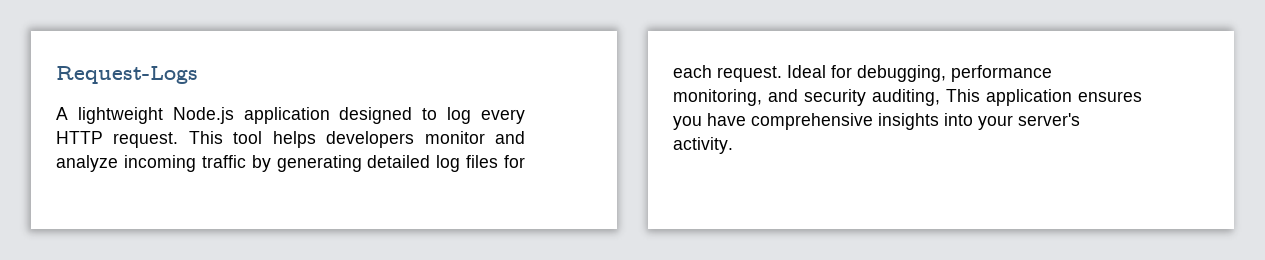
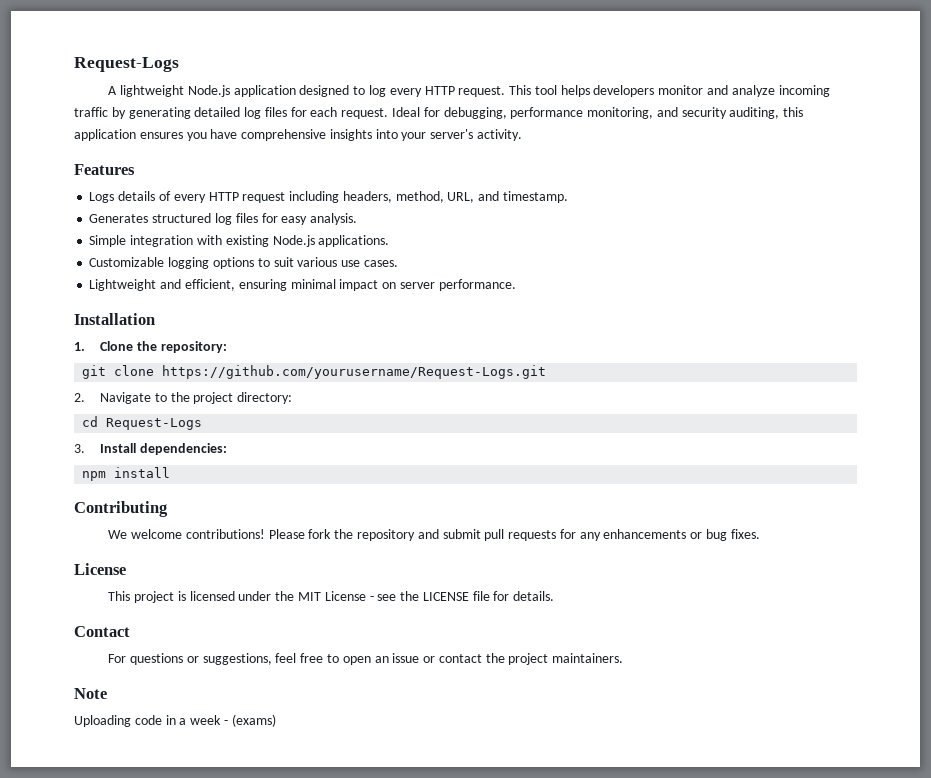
[946,89,980,102] This -> [783,107,804,117] this
(733, 145) none -> [74,164,135,175] [89,191,568,203] [89,213,358,225] [89,235,390,247] [89,257,398,269] [89,279,516,291] [74,313,155,325] [74,341,227,353] [82,365,547,379] [74,392,293,404] [82,416,203,430] [74,443,227,455] [82,467,171,481] [74,501,168,517] [108,529,760,541] [74,563,126,575] [108,591,555,603] [74,626,130,637] [108,653,624,665] [74,688,107,699] [74,714,276,727] // Features // Logs details of every HTTP request including headers, method, URL, and timestamp. // Generates structured log files for easy analysis. // Simple integration with existing Node.js applications. // Customizable logging options to suit various use cases. // Lightweight and efficient, ensuring minimal impact on server performance. // Installation // 1. Clone the repository: // git clone https://github.com/yourusername/Request-Logs.git // 2. Navigate to the project directory: // cd Request-Logs // 3. Install dependencies: // npm install // Contributing // We welcome contributions! Please fork the repository and submit pull requests for any enhancements or bug fixes. // License // This project is licensed under the MIT License - see the LICENSE file for details. // Contact // For questions or suggestions, feel free to open an issue or contact the project maintainers. // Note // Uploading code in a week - (exams)

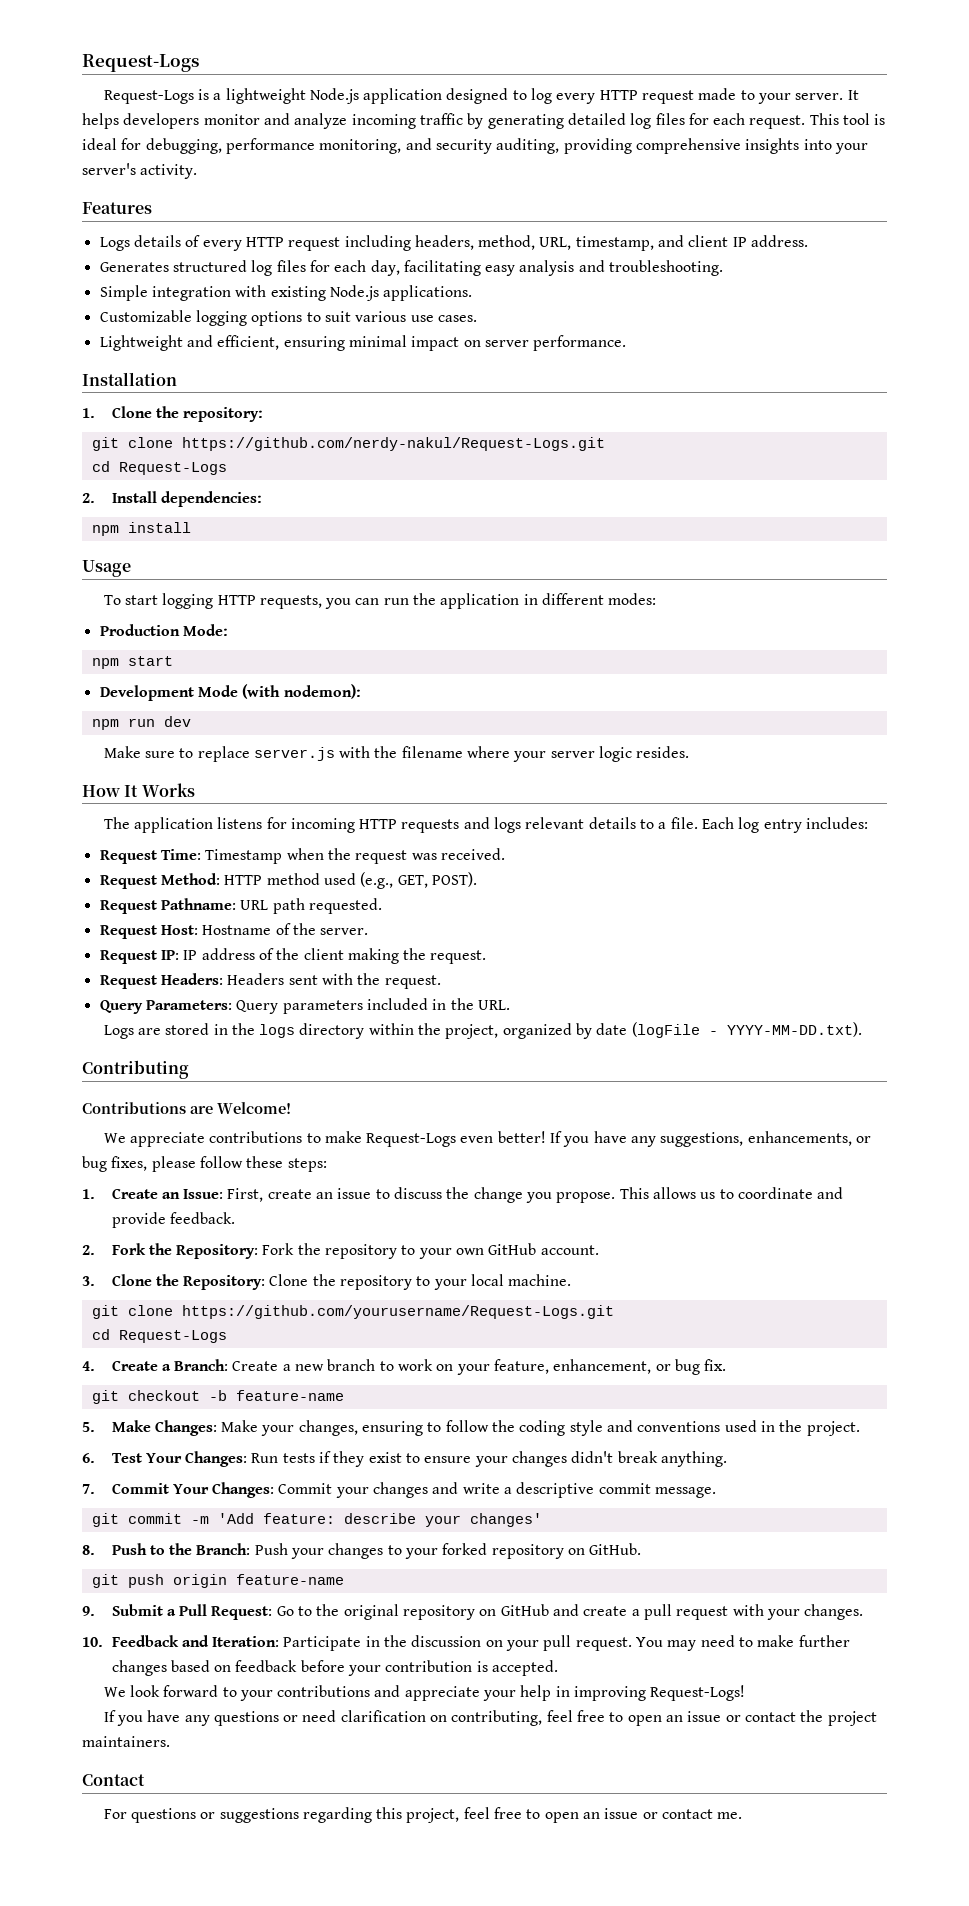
[74,57,179,72] [108,86,118,95] Request-Logs // A -> [82,54,199,72] [103,89,222,104] Request-Logs // Request-Logs is a
[458,85,557,97] request. This tool -> [642,88,859,104] request made to your server. It
[392,107,421,117] Ideal -> [809,113,886,125] [82,138,117,150] This tool is ideal
[783,107,804,117] [74,129,238,141] this application ensures you have -> [563,138,632,154] providing
[478,191,568,203] and timestamp. -> [575,235,809,251] timestamp, and client IP address.
[281,213,358,225] easy analysis. -> [334,260,724,276] each day, facilitating easy analysis and troubleshooting.
[162,365,547,379] [74,392,293,404] [82,416,203,430] [74,444,85,453] https://github.com/yourusername/Request-Logs.git // 2. Navigate to the project directory: // cd Request-Logs // 3. -> [181,437,605,451] [91,461,227,475] [82,493,95,503] https://github.com/nerdy-nakul/Request-Logs.git // cd Request-Logs // 2.
[74,501,168,517] [108,529,760,541] [74,563,126,575] [108,591,555,603] [74,626,130,637] [108,653,272,665] Contributing // We welcome contributions! Please fork the repository and submit pull requests for any enhancements or bug fixes. // License // This project is licensed under the MIT License - see the LICENSE file for details. // Contact // For questions or suggestions, -> [82,560,131,577] [103,593,657,609] [99,624,228,636] [91,656,173,669] [99,684,361,701] [91,716,191,730] [103,746,690,762] [82,783,195,797] [103,817,868,833] [99,848,505,864] [99,872,477,889] [99,898,382,914] [99,923,369,939] [99,948,487,964] [99,973,441,989] [99,998,510,1014] [103,1022,862,1039] [82,1060,189,1079] [82,1102,291,1114] [103,1131,872,1147] [82,1156,327,1172] [82,1187,844,1203] [111,1212,235,1228] [82,1243,599,1259] [82,1274,572,1290] [91,1305,614,1319] [91,1329,227,1343] [82,1359,727,1375] [91,1390,344,1404] [82,1420,860,1436] [82,1451,727,1467] [82,1482,717,1498] [91,1513,542,1527] [82,1543,642,1559] [91,1574,344,1588] [82,1604,864,1620] [82,1635,850,1651] [111,1660,559,1676] [103,1685,746,1701] [103,1710,543,1726] Usage // To start logging HTTP requests, you can run the application in different modes: // Production Mode: // npm start // Development Mode (with nodemon): // npm run dev // Make sure to replace server.js with the filename where your server logic resides. // How It Works // The application listens for incoming HTTP requests and logs relevant details to a file. Each log entry includes: // Request Time: Timestamp when the request was received. // Request Method: HTTP method used (e.g., GET, POST). // Request Pathname: URL path requested. // Request Host: Hostname of the server. // Request IP: IP address of the client making the request. // Request Headers: Headers sent with the request. // Query Parameters: Query parameters included in the URL. // Logs are stored in the logs directory within the project, organized by date (logFile - YYYY-MM-DD.txt). // Contributing // Contributions are Welcome! // We appreciate contributions to make Request-Logs even better! If you have any suggestions, enhancements, or bug fixes, please follow these steps: // 1. Create an Issue: First, create an issue to discuss the change you propose. This allows us to coordinate and provide feedback. // 2. Fork the Repository: Fork the repository to your own GitHub account. // 3. Clone the Repository: Clone the repository to your local machine. // git clone https://github.com/yourusername/Request-Logs.git // cd Request-Logs // 4. Create a Branch: Create a new branch to work on your feature, enhancement, or bug fix. // git checkout -b feature-name // 5. Make Changes: Make your changes, ensuring to follow the coding style and conventions used in the project. // 6. Test Your Changes: Run tests if they exist to ensure your changes didn't break anything. // 7. Commit Your Changes: Commit your changes and write a descriptive commit message. // git commit -m 'Add feature: describe your changes' // 8. Push to the Branch: Push your changes to your forked repository on GitHub. // git push origin feature-name // 9. Submit a Pull Request: Go to the original repository on GitHub and create a pull request with your changes. // 10. Feedback and Iteration: Participate in the discussion on your pull request. You may need to make further changes based on feedback before your contribution is accepted. // We look forward to your contributions and appreciate your help in improving Request-Logs! // If you have any questions or need clarification on contributing,
[74,688,107,699] [74,714,276,727] Note // Uploading code in a week - (exams) -> [82,1774,145,1786] [103,1807,743,1823] Contact // For questions or suggestions regarding this project, feel free to open an issue or contact me.

